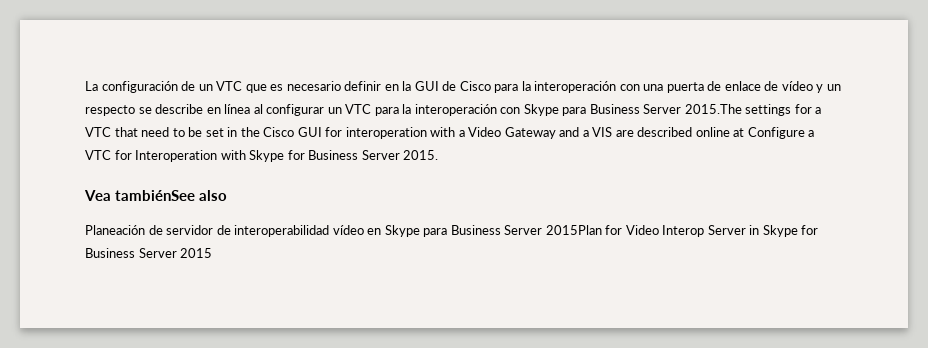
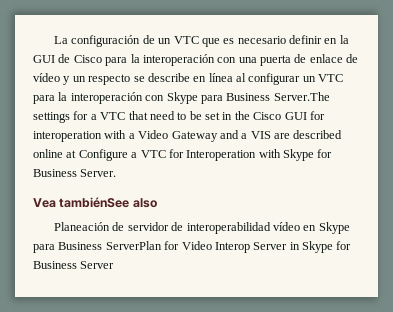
[643,104,742,114] Server 2015.The -> [273,92,330,101] Server.The
[361,150,439,160] Server 2015. -> [80,169,117,177] Server.
[504,225,602,235] Server 2015Plan -> [105,241,162,250] ServerPlan
[180,248,213,258] 2015 -> (115, 265) none

